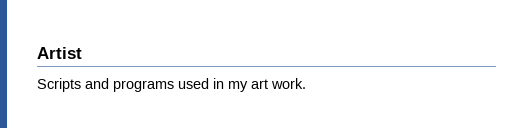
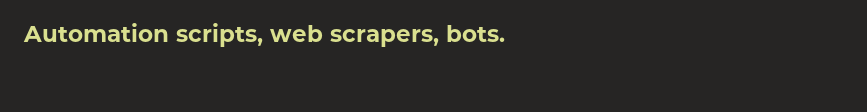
[37,47,82,59] [37,78,306,92] Artist // Scripts and programs used in my art work. -> [23,23,505,47] Automation scripts, web scrapers, bots.

